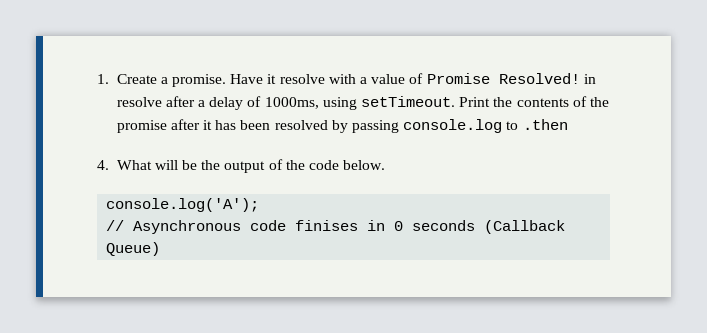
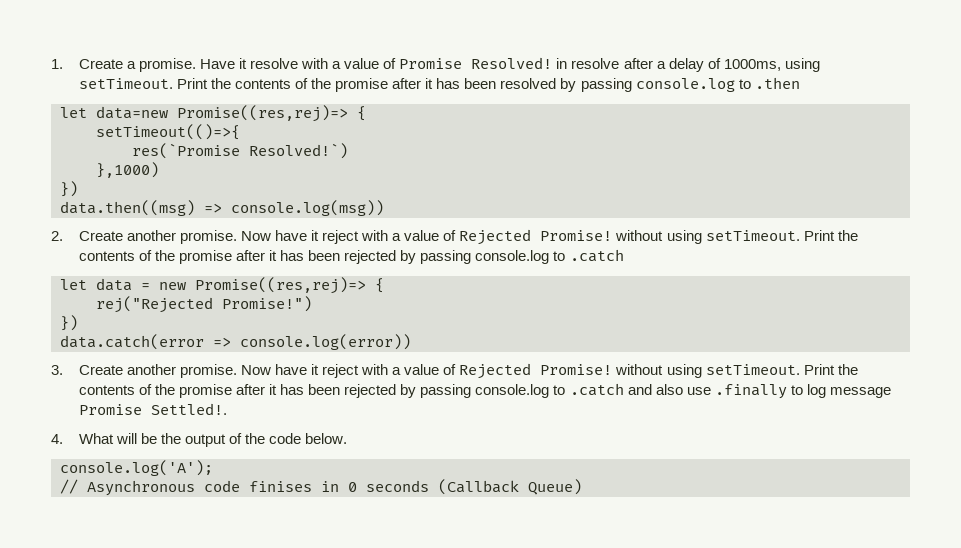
(568, 124) none -> [60,105,366,122] [96,124,240,140] [132,143,348,159] [96,162,159,178] [60,181,78,197] [60,200,384,216] [51,229,858,245] [78,249,624,264] [60,277,384,294] [96,296,312,313] [60,315,78,331] [60,334,411,350] [51,363,858,379] [78,383,891,399] [78,403,227,415] // let data=new Promise((res,rej)=> { // setTimeout(()=>{ // res(`Promise Resolved!`) // },1000) // }) // data.then((msg) => console.log(msg)) // 2. Create another promise. Now have it reject with a value of Rejected Promise! without using setTimeout. Print the contents of the promise after it has been rejected by passing console.log to .catch // let data = new Promise((res,rej)=> { // rej("Rejected Promise!") // }) // data.catch(error => console.log(error)) // 3. Create another promise. Now have it reject with a value of Rejected Promise! without using setTimeout. Print the contents of the promise after it has been rejected by passing console.log to .catch and also use .finally to log message Promise Settled!.

